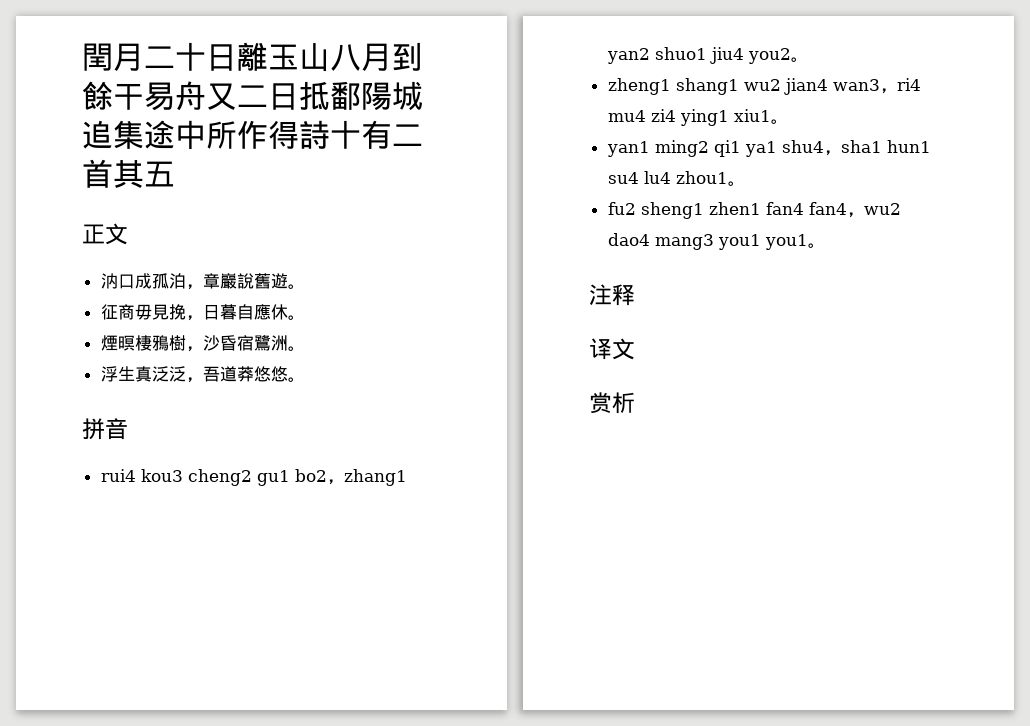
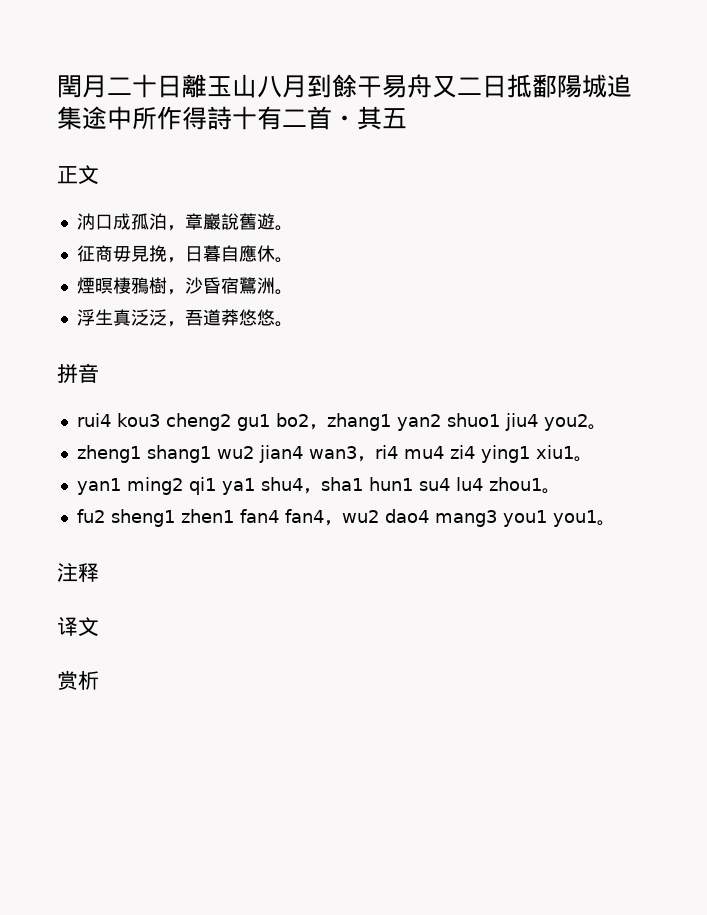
(113, 173) none -> [332,115,357,127] ・

